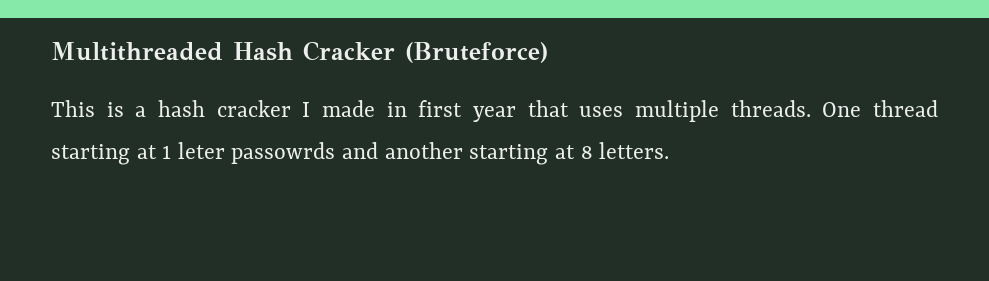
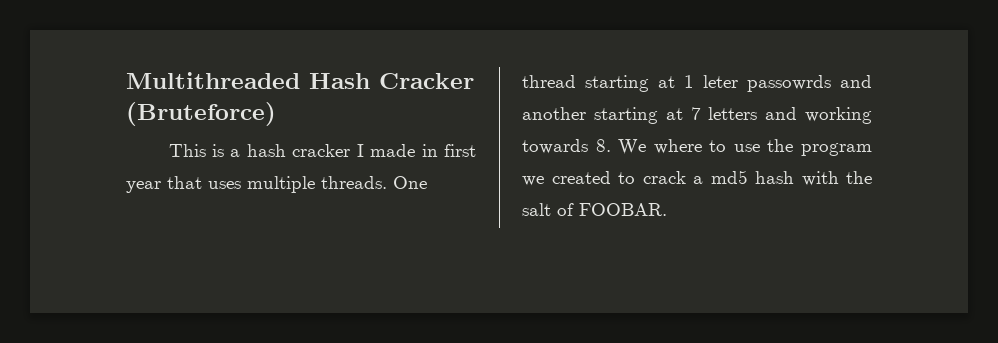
[580,142,670,159] 8 letters. -> [690,107,872,124] [522,139,872,156] [522,170,872,186] [522,203,667,216] 7 letters and working towards 8. We where to use the program we created to crack a md5 hash with the salt of FOOBAR.

